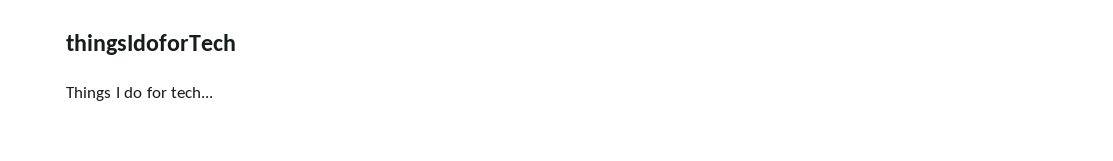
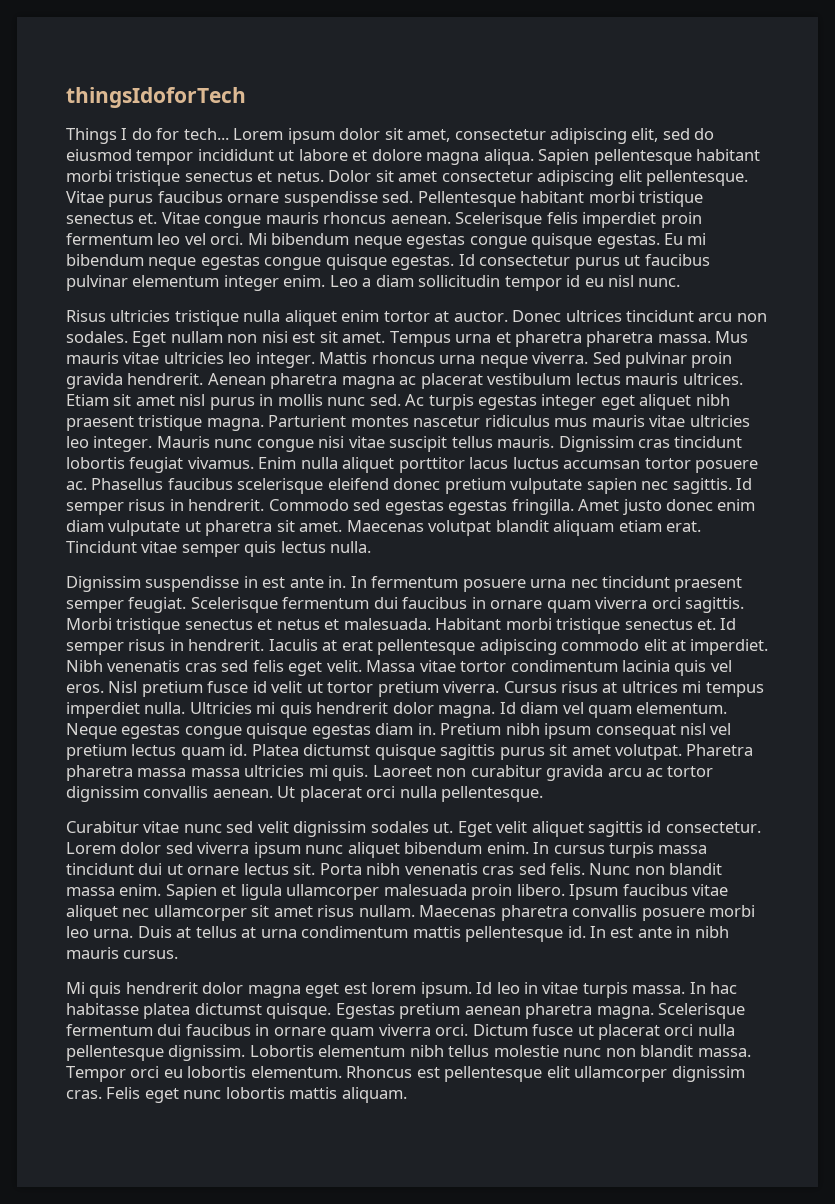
(214, 92) none -> [233,128,715,144] [66,149,761,165] [66,170,749,186] [66,191,704,207] [66,212,702,228] [66,233,707,249] [66,254,710,270] [66,275,681,291] [66,310,767,326] [66,331,749,347] [66,352,733,368] [66,373,743,389] [66,394,730,410] [66,415,750,431] [66,436,743,452] [66,457,759,473] [66,478,753,494] [66,499,756,515] [66,520,702,536] [66,541,372,557] [66,576,743,592] [66,597,745,613] [66,618,737,634] [66,639,769,655] [66,660,732,676] [66,681,764,697] [66,702,728,718] [66,723,732,739] [66,744,754,760] [66,765,714,781] [66,786,544,802] [66,821,761,837] [66,842,708,858] [66,863,723,875] [66,884,729,900] [66,905,756,921] [66,926,729,942] [66,947,179,959] [66,982,738,998] [66,1003,746,1019] [66,1024,735,1040] [66,1045,751,1061] [66,1066,745,1082] [66,1087,407,1103] Lorem ipsum dolor sit amet, consectetur adipiscing elit, sed do eiusmod tempor incididunt ut labore et dolore magna aliqua. Sapien pellentesque habitant morbi tristique senectus et netus. Dolor sit amet consectetur adipiscing elit pellentesque. Vitae purus faucibus ornare suspendisse sed. Pellentesque habitant morbi tristique senectus et. Vitae congue mauris rhoncus aenean. Scelerisque felis imperdiet proin fermentum leo vel orci. Mi bibendum neque egestas congue quisque egestas. Eu mi bibendum neque egestas congue quisque egestas. Id consectetur purus ut faucibus pulvinar elementum integer enim. Leo a diam sollicitudin tempor id eu nisl nunc. // Risus ultricies tristique nulla aliquet enim tortor at auctor. Donec ultrices tincidunt arcu non sodales. Eget nullam non nisi est sit amet. Tempus urna et pharetra pharetra massa. Mus mauris vitae ultricies leo integer. Mattis rhoncus urna neque viverra. Sed pulvinar proin gravida hendrerit. Aenean pharetra magna ac placerat vestibulum lectus mauris ultrices. Etiam sit amet nisl purus in mollis nunc sed. Ac turpis egestas integer eget aliquet nibh praesent tristique magna. Parturient montes nascetur ridiculus mus mauris vitae ultricies leo integer. Mauris nunc congue nisi vitae suscipit tellus mauris. Dignissim cras tincidunt lobortis feugiat vivamus. Enim nulla aliquet porttitor lacus luctus accumsan tortor posuere ac. Phasellus faucibus scelerisque eleifend donec pretium vulputate sapien nec sagittis. Id semper risus in hendrerit. Commodo sed egestas egestas fringilla. Amet justo donec enim diam vulputate ut pharetra sit amet. Maecenas volutpat blandit aliquam etiam erat. Tincidunt vitae semper quis lectus nulla. // Dignissim suspendisse in est ante in. In fermentum posuere urna nec tincidunt praesent semper feugiat. Scelerisque fermentum dui faucibus in ornare quam viverra orci sagittis. Morbi tristique senectus et netus et malesuada. Habitant morbi tristique senectus et. Id semper risus in hendrerit. Iaculis at erat pellentesque adipiscing commodo elit at imperdiet. Nibh venenatis cras sed felis eget velit. Massa vitae tortor condimentum lacinia quis vel eros. Nisl pretium fusce id velit ut tortor pretium viverra. Cursus risus at ultrices mi tempus imperdiet nulla. Ultricies mi quis hendrerit dolor magna. Id diam vel quam elementum. Neque egestas congue quisque egestas diam in. Pretium nibh ipsum consequat nisl vel pretium lectus quam id. Platea dictumst quisque sagittis purus sit amet volutpat. Pharetra pharetra massa massa ultricies mi quis. Laoreet non curabitur gravida arcu ac tortor dignissim convallis aenean. Ut placerat orci nulla pellentesque. // Curabitur vitae nunc sed velit dignissim sodales ut. Eget velit aliquet sagittis id consectetur. Lorem dolor sed viverra ipsum nunc aliquet bibendum enim. In cursus turpis massa tincidunt dui ut ornare lectus sit. Porta nibh venenatis cras sed felis. Nunc non blandit massa enim. Sapien et ligula ullamcorper malesuada proin libero. Ipsum faucibus vitae aliquet nec ullamcorper sit amet risus nullam. Maecenas pharetra convallis posuere morbi leo urna. Duis at tellus at urna condimentum mattis pellentesque id. In est ante in nibh mauris cursus. // Mi quis hendrerit dolor magna eget est lorem ipsum. Id leo in vitae turpis massa. In hac habitasse platea dictumst quisque. Egestas pretium aenean pharetra magna. Scelerisque fermentum dui faucibus in ornare quam viverra orci. Dictum fusce ut placerat orci nulla pellentesque dignissim. Lobortis elementum nibh tellus molestie nunc non blandit massa. Tempor orci eu lobortis elementum. Rhoncus est pellentesque elit ullamcorper dignissim cras. Felis eget nunc lobortis mattis aliquam.

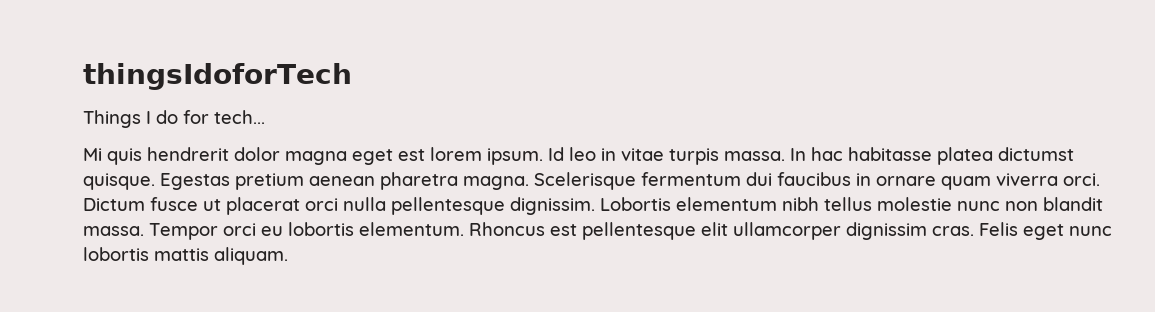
[233,128,715,144] [66,149,761,165] [66,170,749,186] [66,191,704,207] [66,212,702,228] [66,233,707,249] [66,254,710,270] [66,275,681,291] [66,310,767,326] [66,331,749,347] [66,352,733,368] [66,373,743,389] [66,394,730,410] [66,415,750,431] [66,436,743,452] [66,457,759,473] [66,478,753,494] [66,499,756,515] [66,520,702,536] [66,541,372,557] [66,576,743,592] [66,597,745,613] [66,618,737,634] [66,639,769,655] [66,660,732,676] [66,681,764,697] [66,702,728,718] [66,723,732,739] [66,744,754,760] [66,765,714,781] [66,786,544,802] [66,821,761,837] [66,842,708,858] [66,863,723,875] [66,884,729,900] [66,905,756,921] [66,926,729,942] [66,947,179,959] Lorem ipsum dolor sit amet, consectetur adipiscing elit, sed do eiusmod tempor incididunt ut labore et dolore magna aliqua. Sapien pellentesque habitant morbi tristique senectus et netus. Dolor sit amet consectetur adipiscing elit pellentesque. Vitae purus faucibus ornare suspendisse sed. Pellentesque habitant morbi tristique senectus et. Vitae congue mauris rhoncus aenean. Scelerisque felis imperdiet proin fermentum leo vel orci. Mi bibendum neque egestas congue quisque egestas. Eu mi bibendum neque egestas congue quisque egestas. Id consectetur purus ut faucibus pulvinar elementum integer enim. Leo a diam sollicitudin tempor id eu nisl nunc. // Risus ultricies tristique nulla aliquet enim tortor at auctor. Donec ultrices tincidunt arcu non sodales. Eget nullam non nisi est sit amet. Tempus urna et pharetra pharetra massa. Mus mauris vitae ultricies leo integer. Mattis rhoncus urna neque viverra. Sed pulvinar proin gravida hendrerit. Aenean pharetra magna ac placerat vestibulum lectus mauris ultrices. Etiam sit amet nisl purus in mollis nunc sed. Ac turpis egestas integer eget aliquet nibh praesent tristique magna. Parturient montes nascetur ridiculus mus mauris vitae ultricies leo integer. Mauris nunc congue nisi vitae suscipit tellus mauris. Dignissim cras tincidunt lobortis feugiat vivamus. Enim nulla aliquet porttitor lacus luctus accumsan tortor posuere ac. Phasellus faucibus scelerisque eleifend donec pretium vulputate sapien nec sagittis. Id semper risus in hendrerit. Commodo sed egestas egestas fringilla. Amet justo donec enim diam vulputate ut pharetra sit amet. Maecenas volutpat blandit aliquam etiam erat. Tincidunt vitae semper quis lectus nulla. // Dignissim suspendisse in est ante in. In fermentum posuere urna nec tincidunt praesent semper feugiat. Scelerisque fermentum dui faucibus in ornare quam viverra orci sagittis. Morbi tristique senectus et netus et malesuada. Habitant morbi tristique senectus et. Id semper risus in hendrerit. Iaculis at erat pellentesque adipiscing commodo elit at imperdiet. Nibh venenatis cras sed felis eget velit. Massa vitae tortor condimentum lacinia quis vel eros. Nisl pretium fusce id velit ut tortor pretium viverra. Cursus risus at ultrices mi tempus imperdiet nulla. Ultricies mi quis hendrerit dolor magna. Id diam vel quam elementum. Neque egestas congue quisque egestas diam in. Pretium nibh ipsum consequat nisl vel pretium lectus quam id. Platea dictumst quisque sagittis purus sit amet volutpat. Pharetra pharetra massa massa ultricies mi quis. Laoreet non curabitur gravida arcu ac tortor dignissim convallis aenean. Ut placerat orci nulla pellentesque. // Curabitur vitae nunc sed velit dignissim sodales ut. Eget velit aliquet sagittis id consectetur. Lorem dolor sed viverra ipsum nunc aliquet bibendum enim. In cursus turpis massa tincidunt dui ut ornare lectus sit. Porta nibh venenatis cras sed felis. Nunc non blandit massa enim. Sapien et ligula ullamcorper malesuada proin libero. Ipsum faucibus vitae aliquet nec ullamcorper sit amet risus nullam. Maecenas pharetra convallis posuere morbi leo urna. Duis at tellus at urna condimentum mattis pellentesque id. In est ante in nibh mauris cursus. -> (265, 117) none

